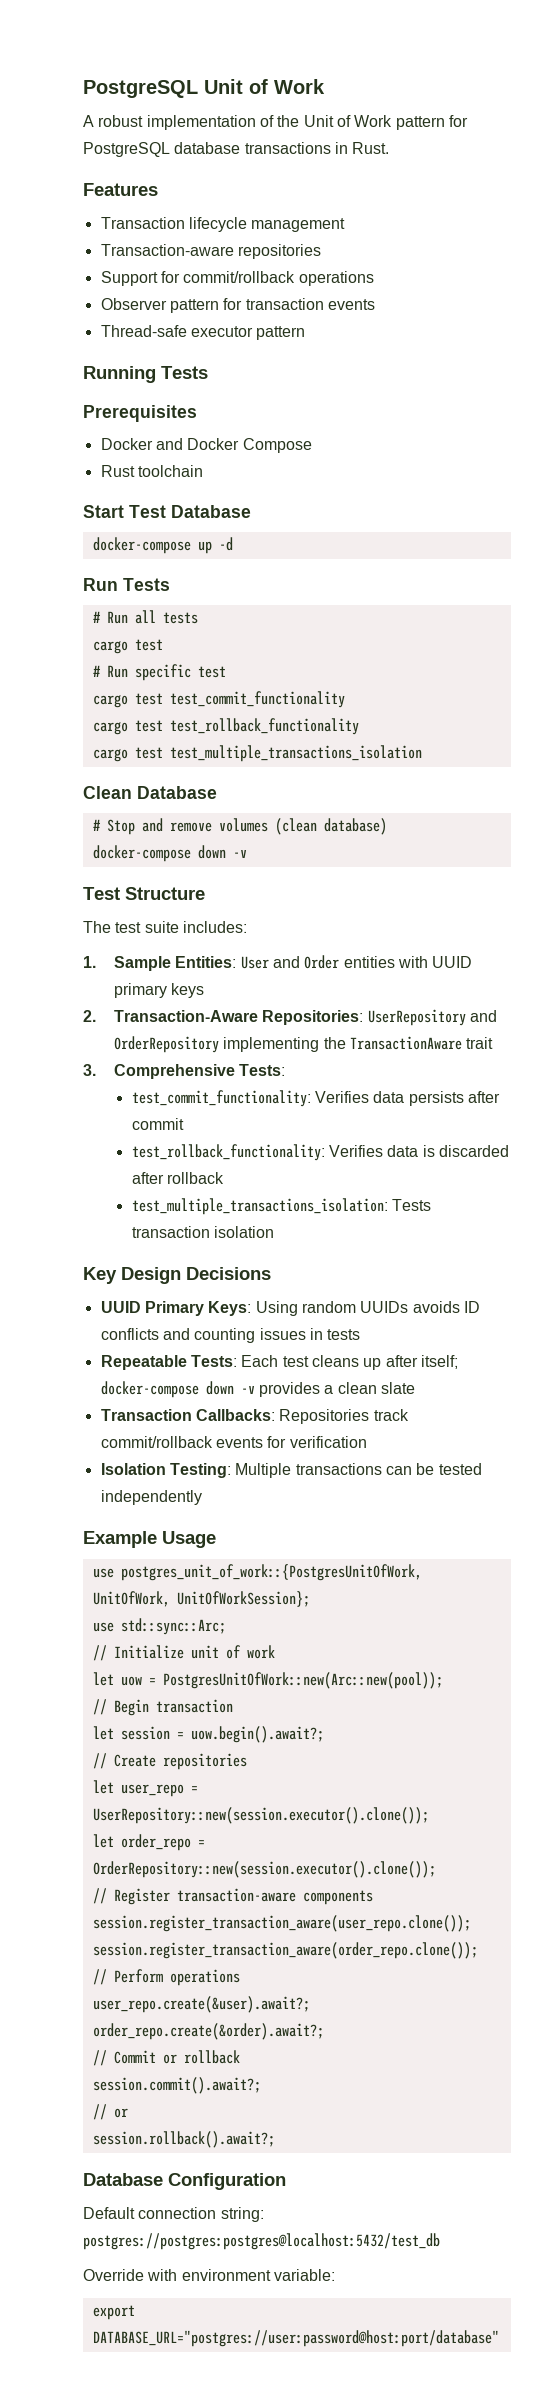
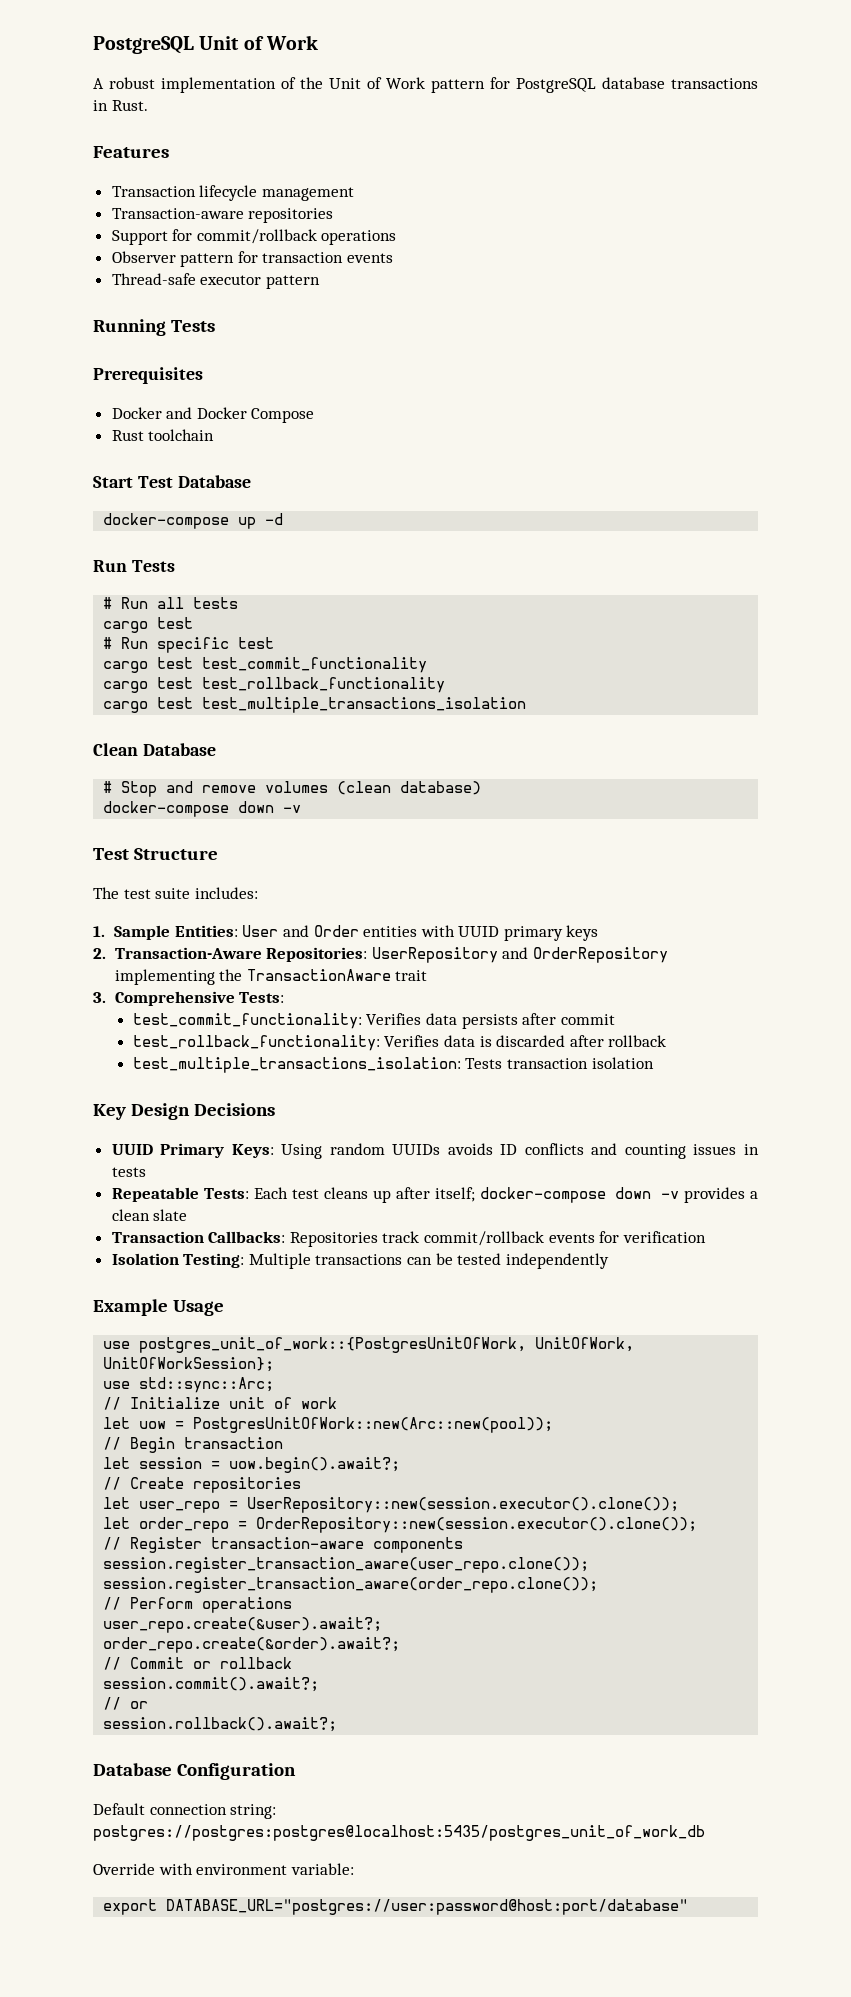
[83,2233,440,2250] postgres://postgres:postgres@localhost:5432/test_db -> [93,1825,705,1841] postgres://postgres:postgres@localhost:5435/postgres_unit_of_work_db

